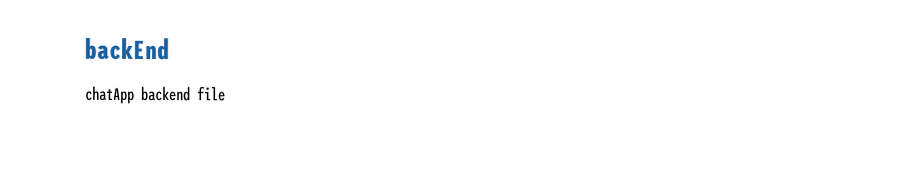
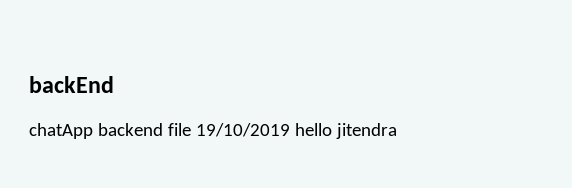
(226, 94) none -> [195,123,397,139] 19/10/2019 hello jitendra

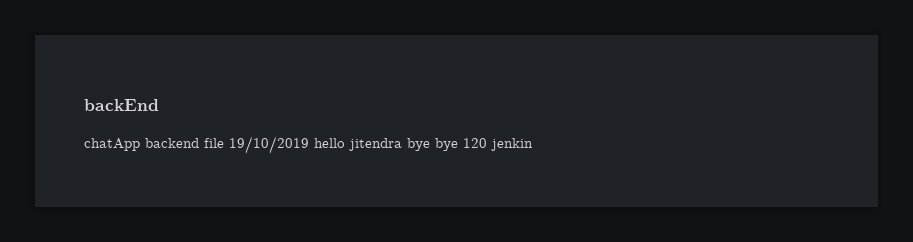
(397, 131) none -> [407,138,533,151] bye bye 120 jenkin

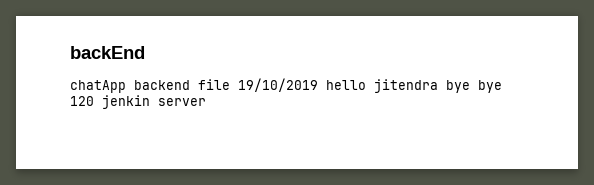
(533, 144) none -> [158,98,206,106] server

